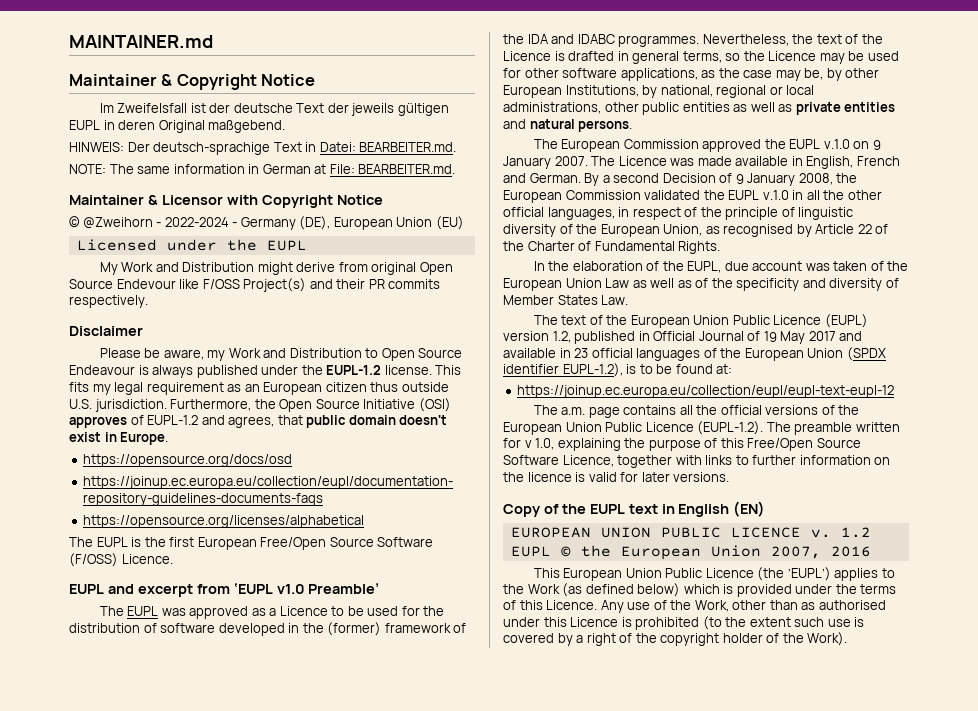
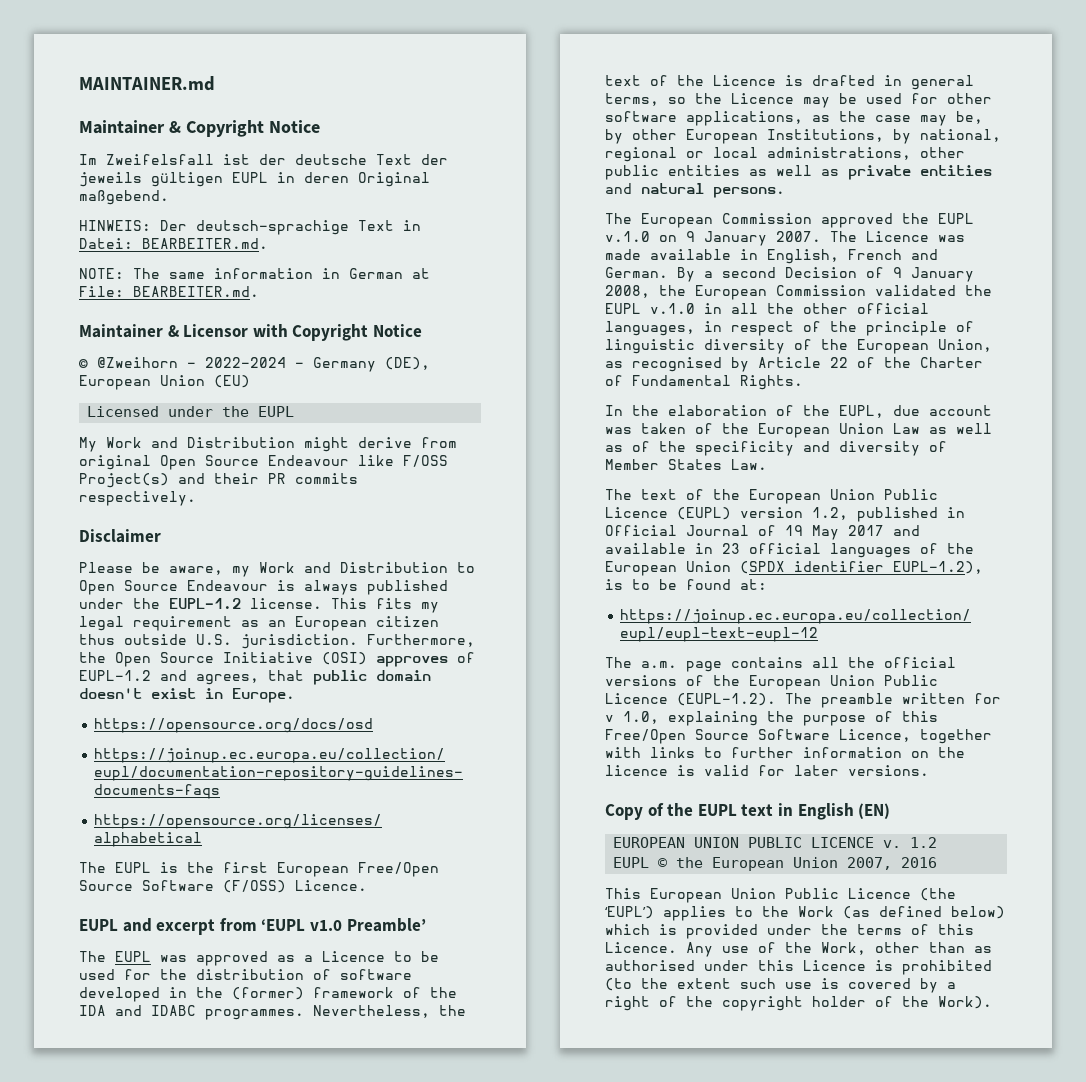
[116,279,176,289] Endevour -> [268,455,349,466] Endeavour

